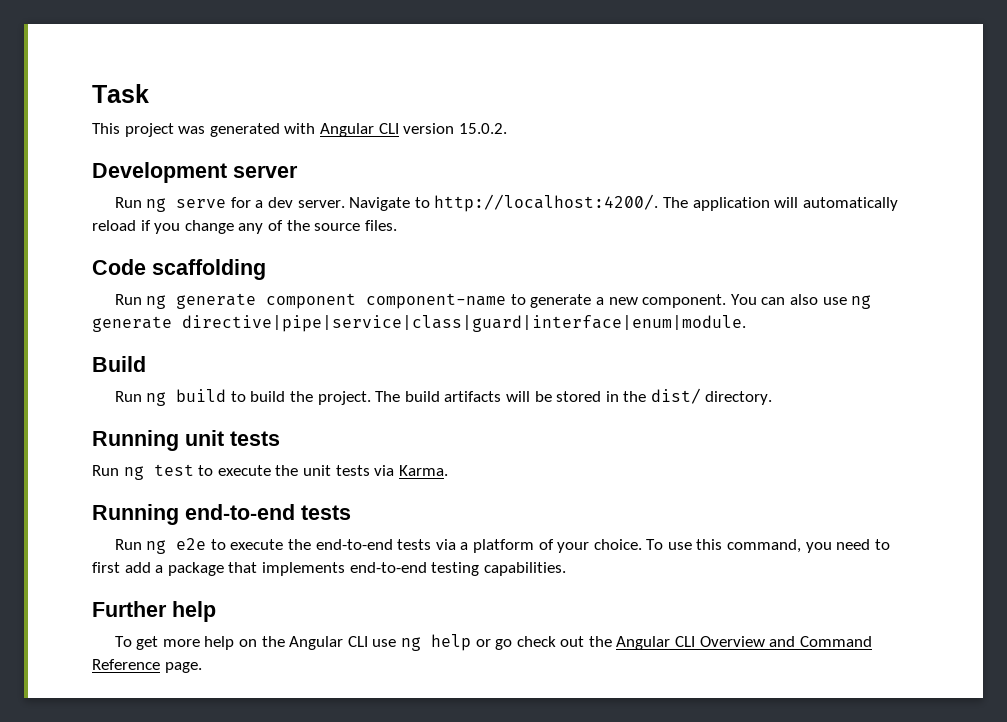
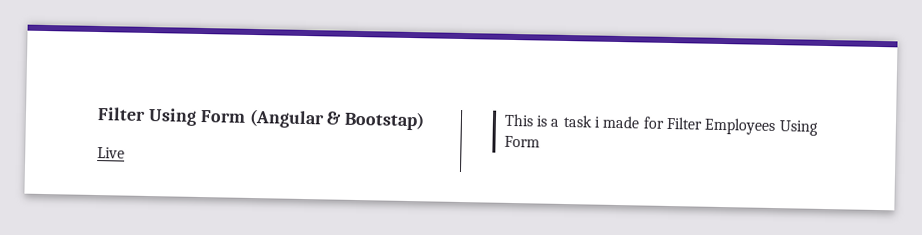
[92,84,149,103] [92,123,507,137] [92,162,298,183] [114,194,898,212] [92,220,397,234] [92,259,266,280] [114,293,872,309] [92,315,746,332] [92,356,146,372] [114,388,773,406] [92,430,280,451] [92,464,448,480] [92,504,351,525] [114,538,890,554] [92,562,566,576] [92,601,216,622] [114,634,872,651] [92,659,202,673] Task // This project was generated with Angular CLI version 15.0.2. // Development server // Run ng serve for a dev server. Navigate to http://localhost:4200/. The application will automatically reload if you change any of the source files. // Code scaffolding // Run ng generate component component-name to generate a new component. You can also use ng generate directive|pipe|service|class|guard|interface|enum|module. // Build // Run ng build to build the project. The build artifacts will be stored in the dist/ directory. // Running unit tests // Run ng test to execute the unit tests via Karma. // Running end-to-end tests // Run ng e2e to execute the end-to-end tests via a platform of your choice. To use this command, you need to first add a package that implements end-to-end testing capabilities. // Further help // To get more help on the Angular CLI use ng help or go check out the Angular CLI Overview and Command Reference page. -> [97,107,426,131] [97,147,125,159] [503,113,819,136] [503,135,540,148] Filter Using Form (Angular & Bootstap) // Live // This is a task i made for Filter Employees Using Form

